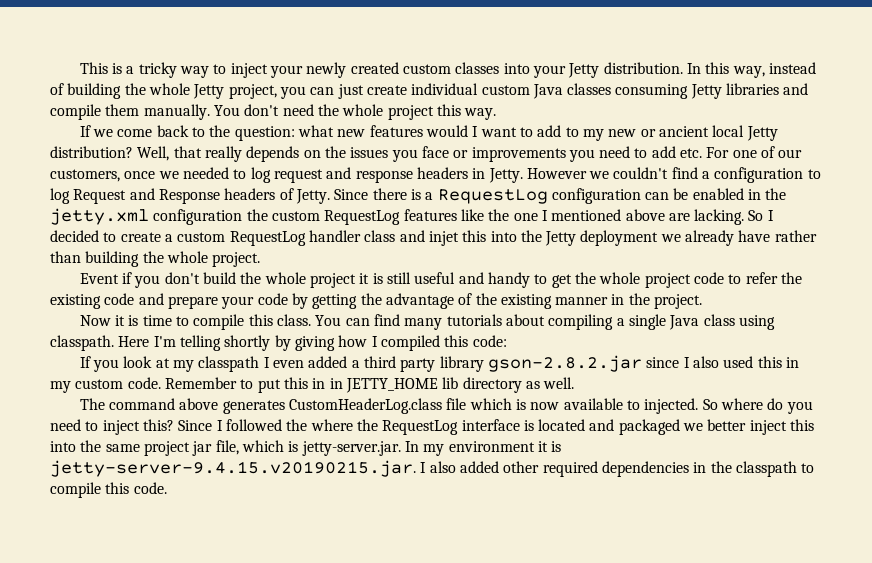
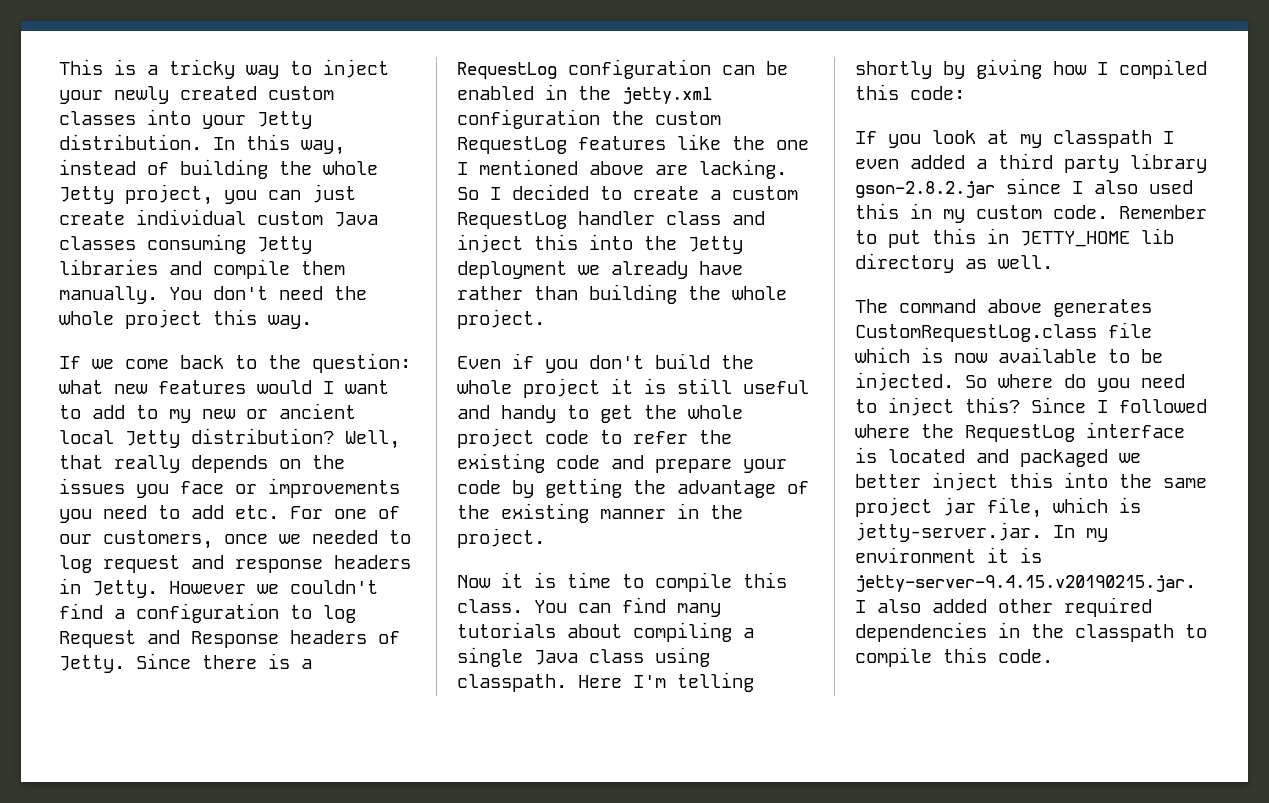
[428,231,459,246] injet -> [457,234,523,253] inject
[79,273,119,284] Event -> [457,356,501,369] Even
[329,378,343,389] in -> (1009, 236) none
[289,398,443,414] CustomHeaderLog.class -> [855,324,1097,342] CustomRequestLog.class
(640, 405) none -> [1141,349,1163,363] be
[286,419,308,431] the -> (1207, 406) none

